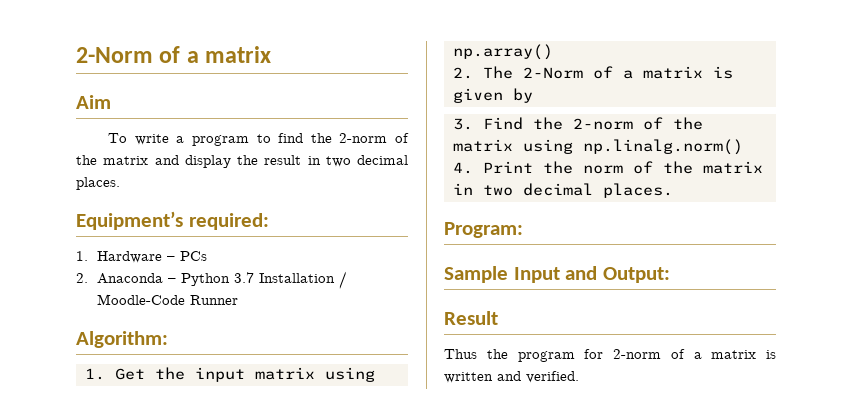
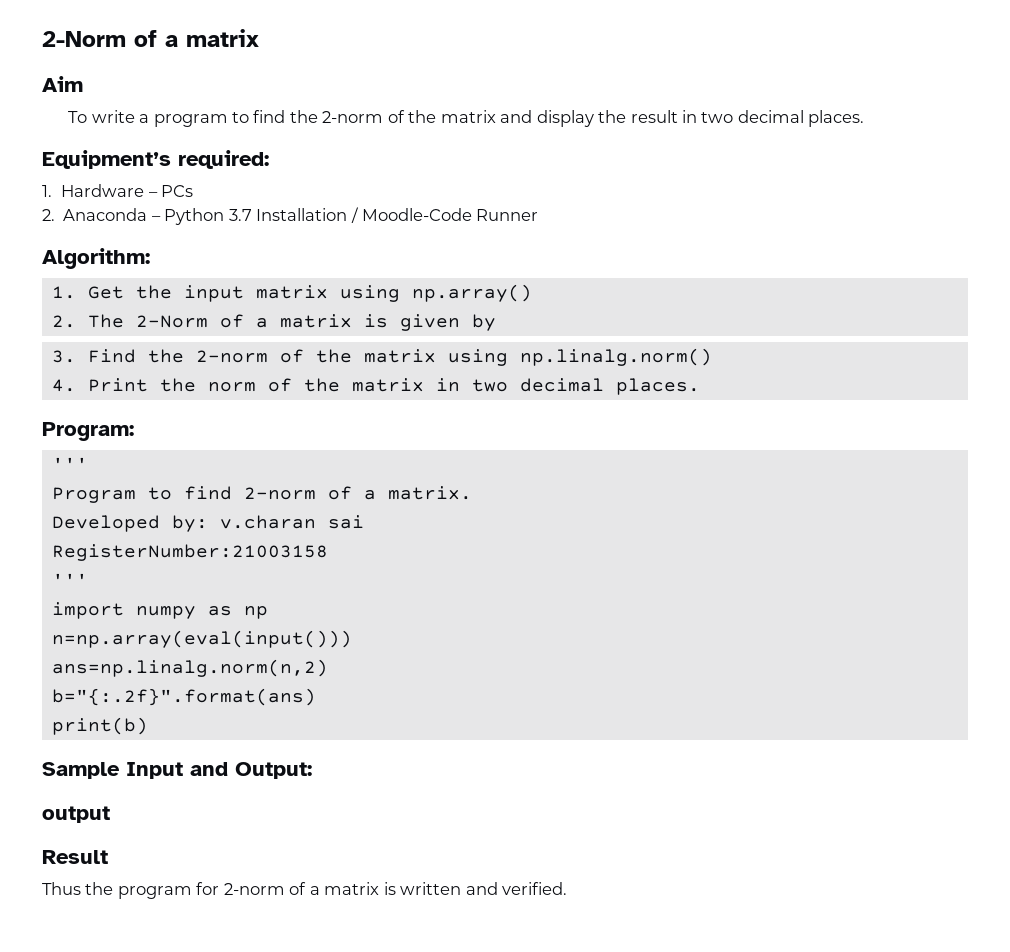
(523, 230) none -> [51,457,88,470] [51,486,472,503] [51,515,364,532] [51,544,328,561] [51,573,88,586] [51,602,268,619] [51,630,352,648] [51,659,328,677] [51,688,316,706] [51,717,148,735] // ''' // Program to find 2-norm of a matrix. // Developed by: v.charan sai // RegisterNumber:21003158 // ''' // import numpy as np // n=np.array(eval(input())) // ans=np.linalg.norm(n,2) // b="{:.2f}".format(ans) // print(b)
(670, 275) none -> [42,806,110,823] // output

